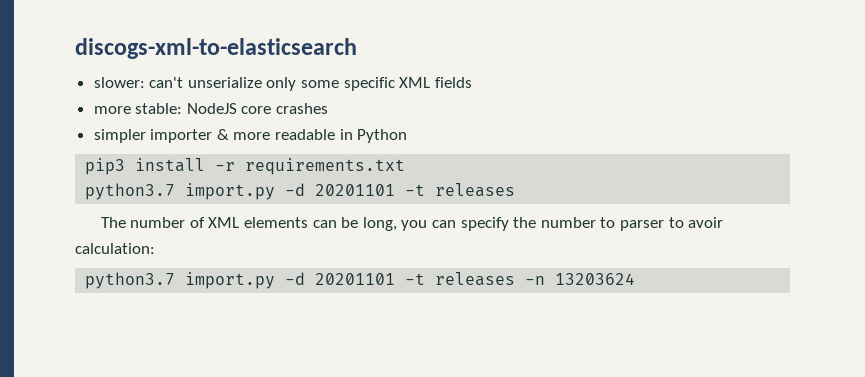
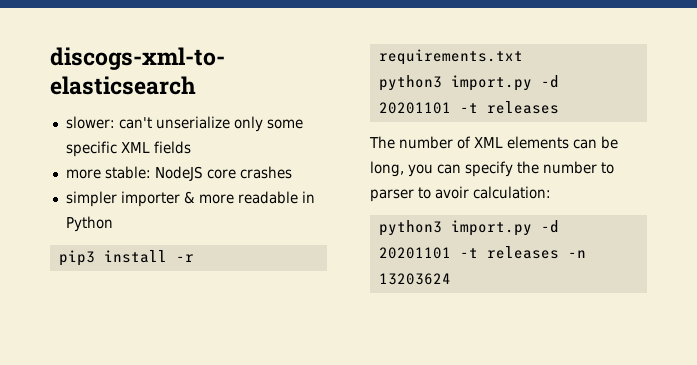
[85,183,176,200] python3.7 -> [378,75,442,91] python3
[85,272,176,289] python3.7 -> [378,220,442,236] python3

